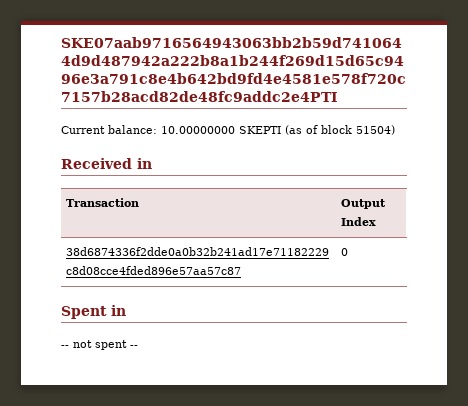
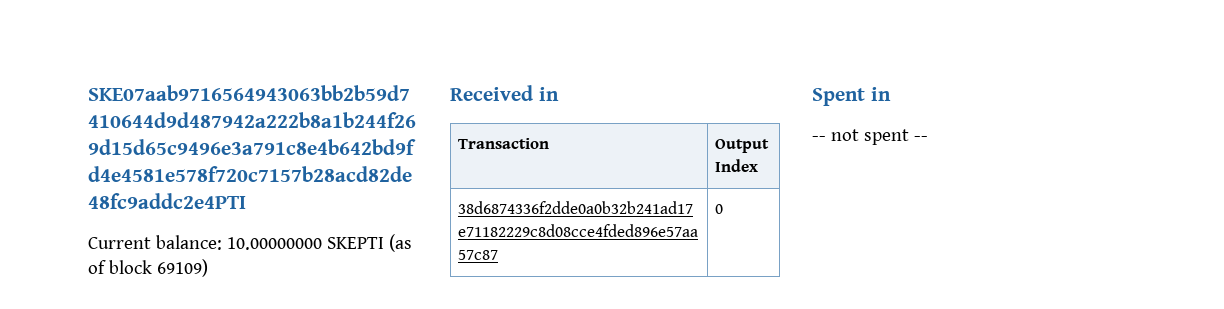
[356,125,395,135] 51504) -> [156,259,208,277] 69109)

